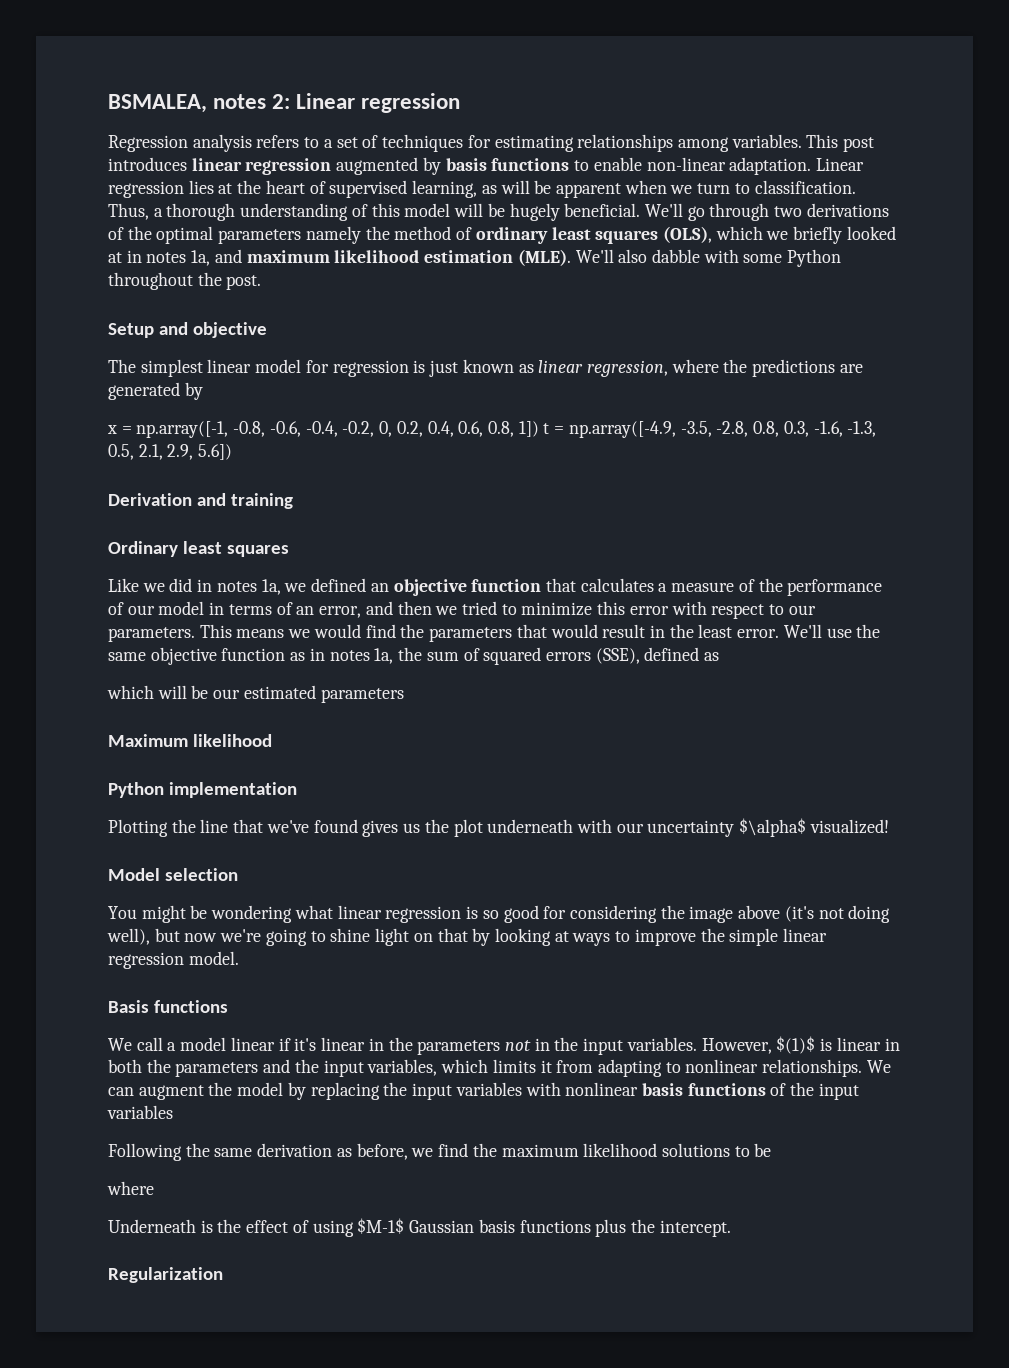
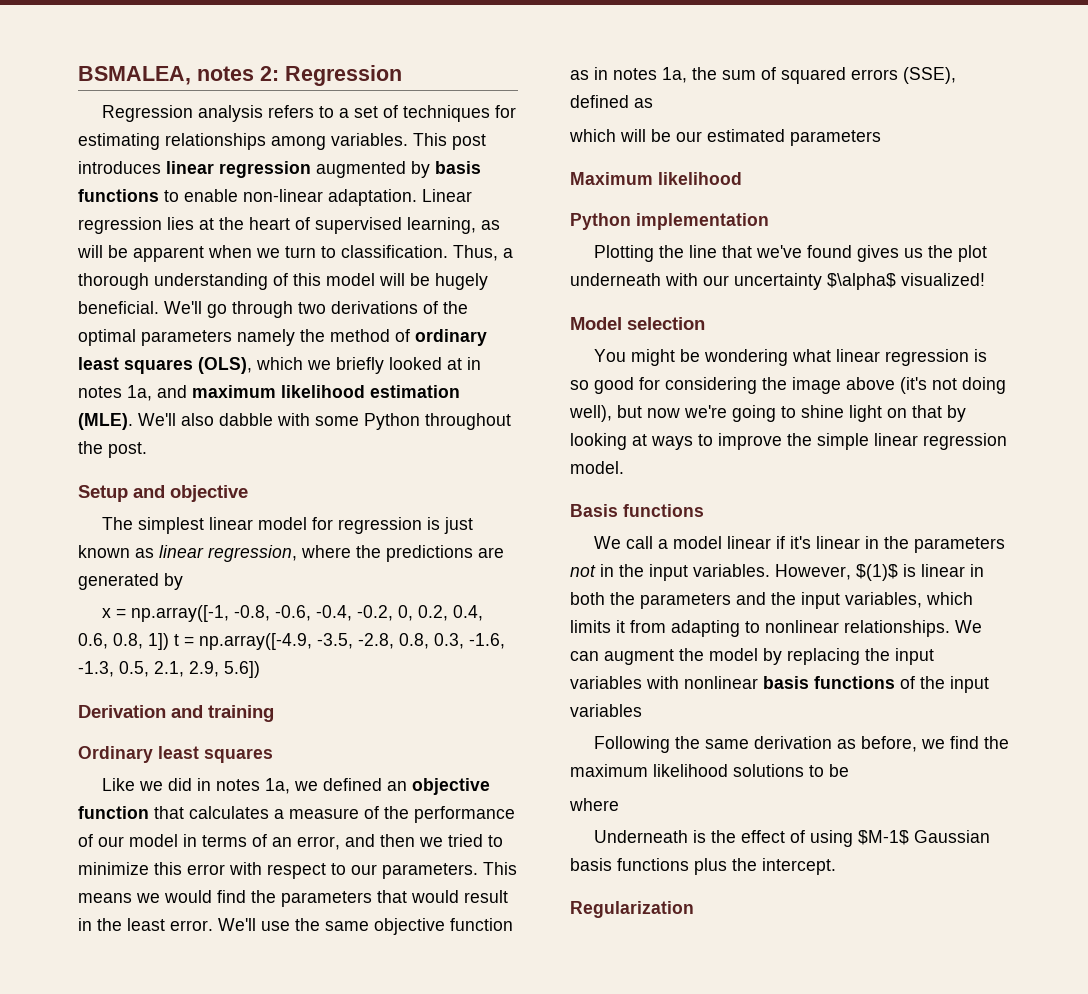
[296,93,461,113] Linear regression -> [285,65,402,86] Regression

